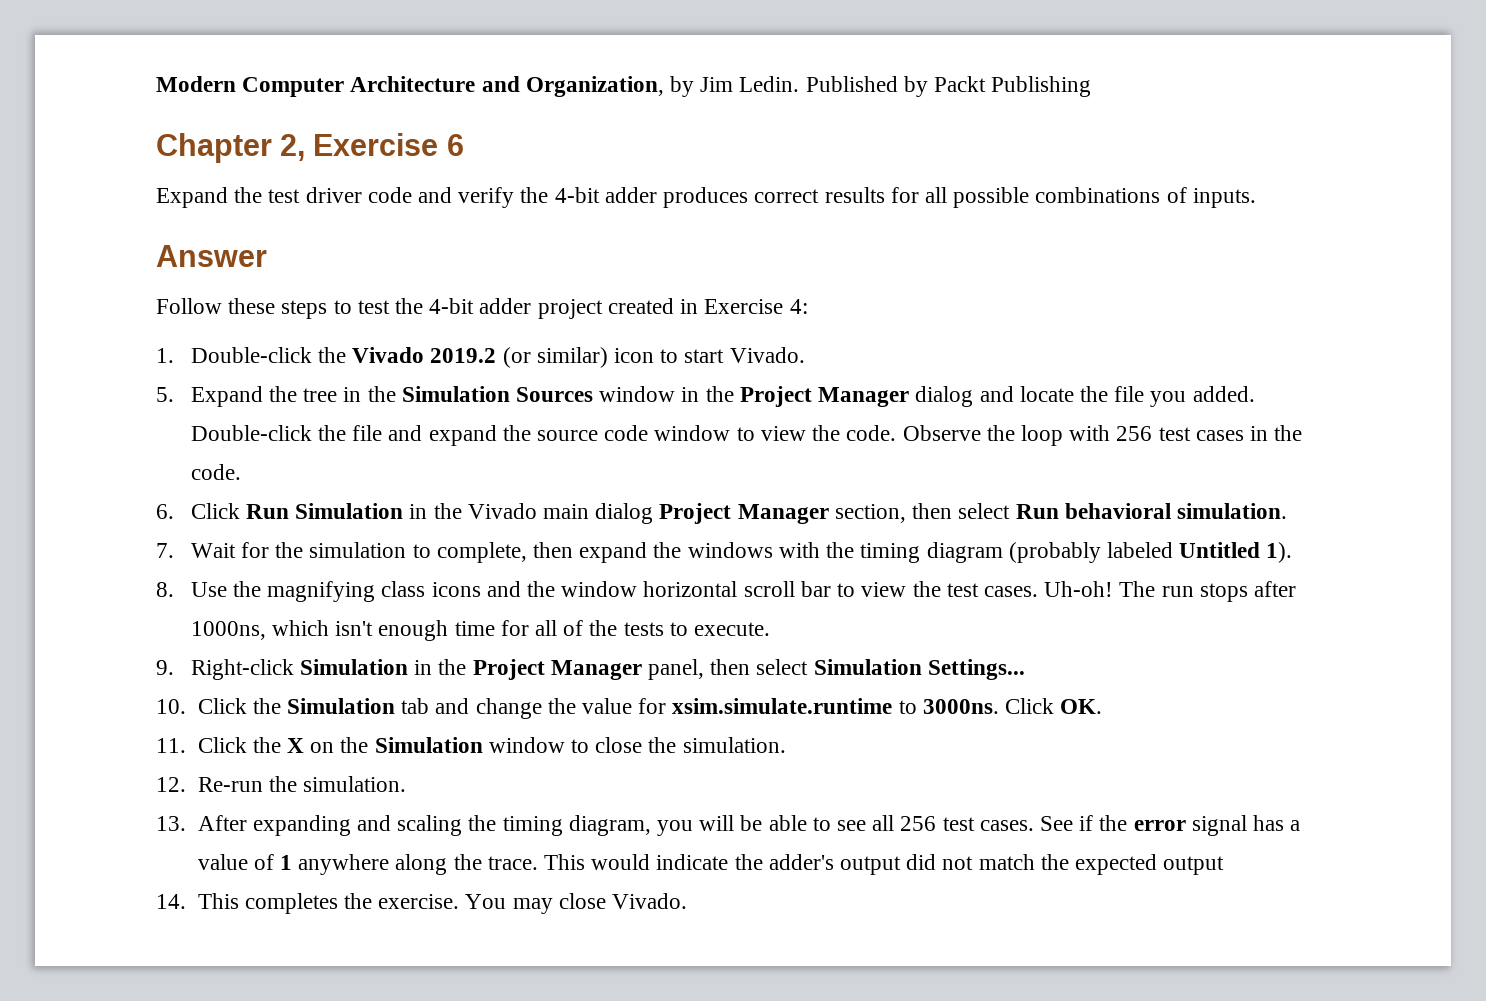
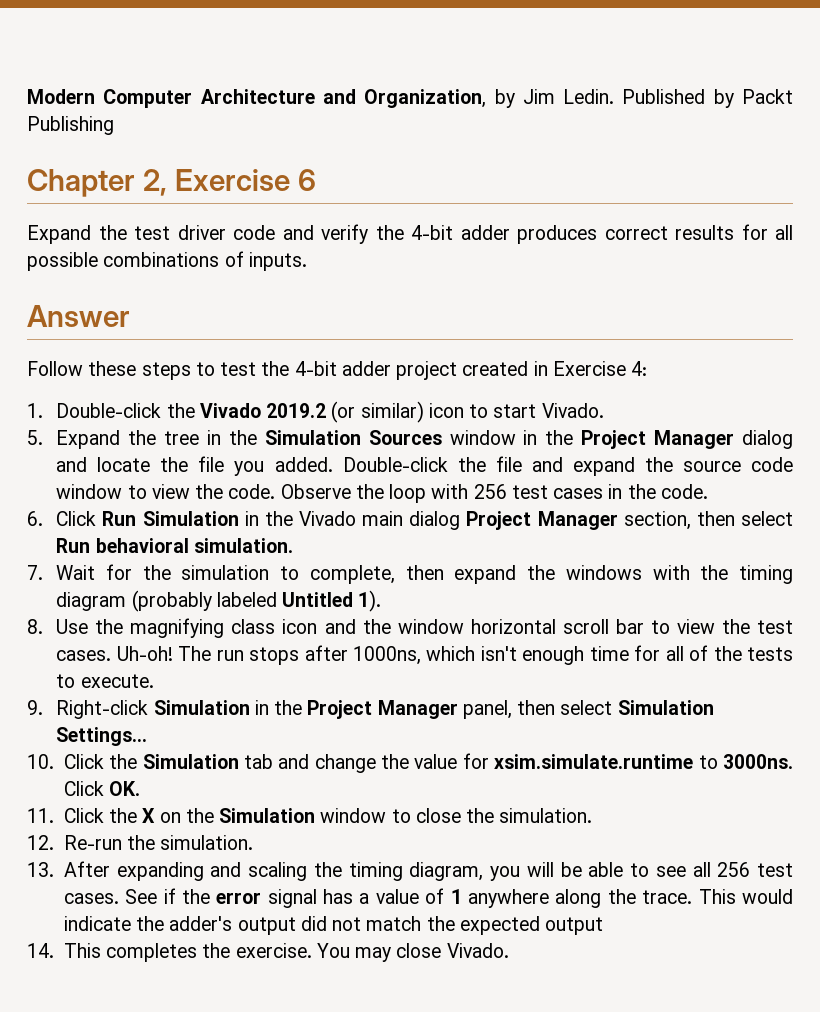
[431,582,481,597] icons -> [282,619,318,634] icon

